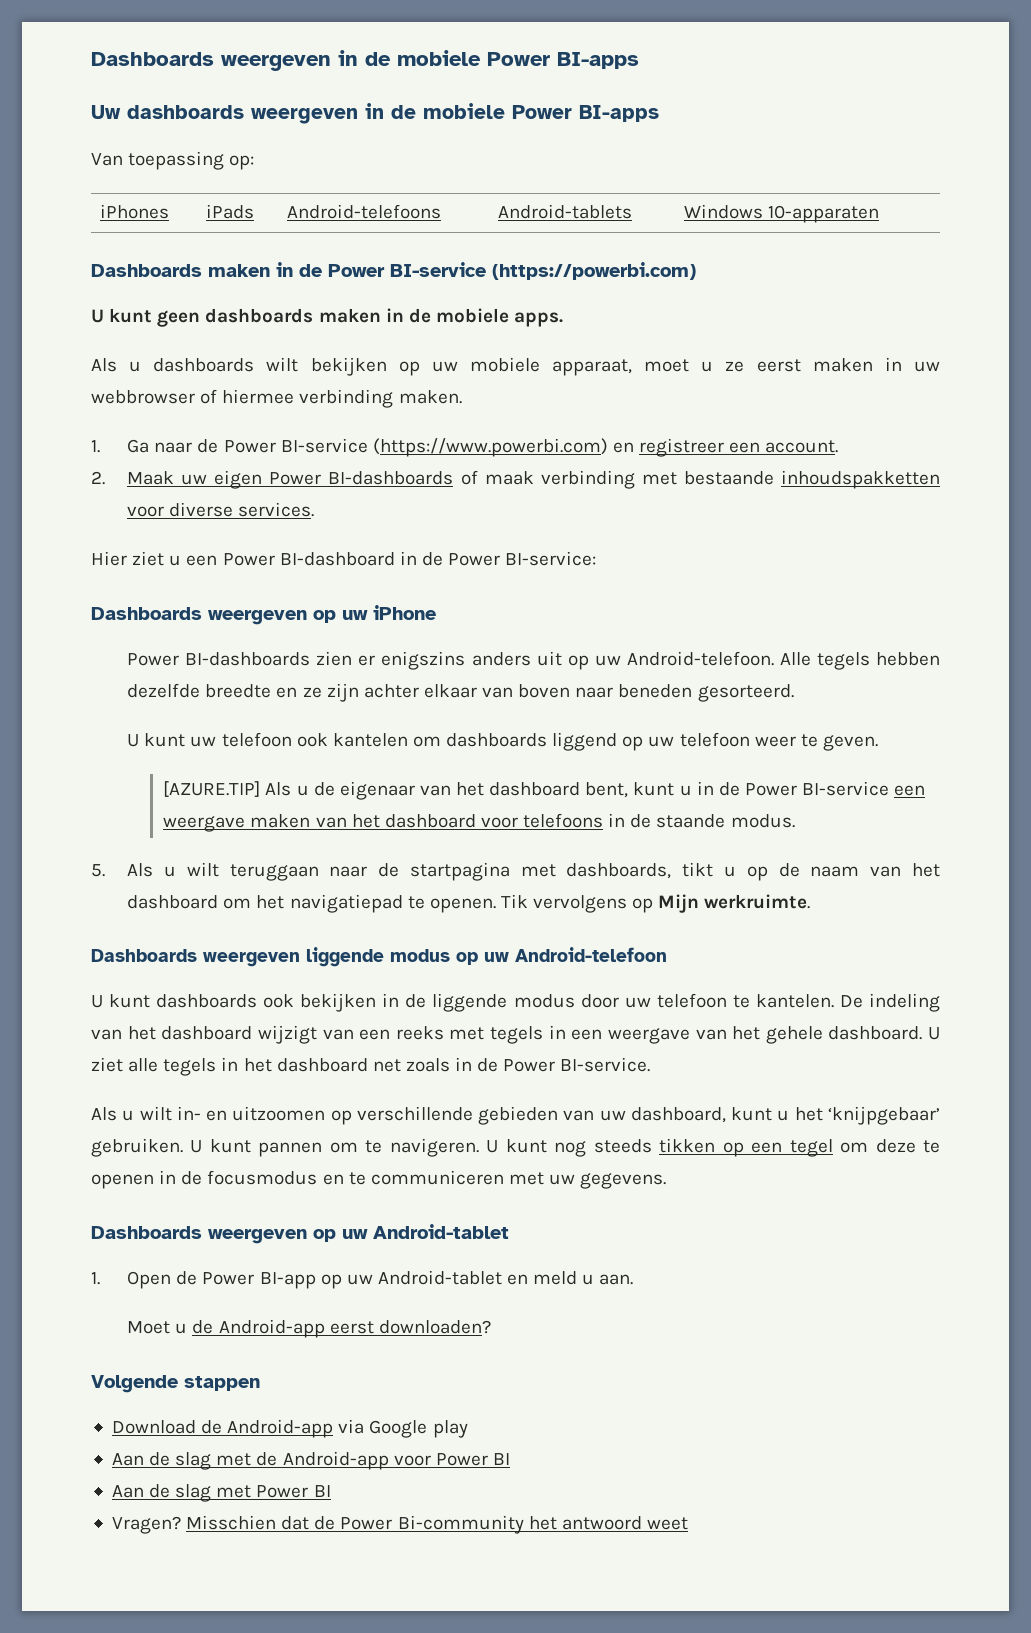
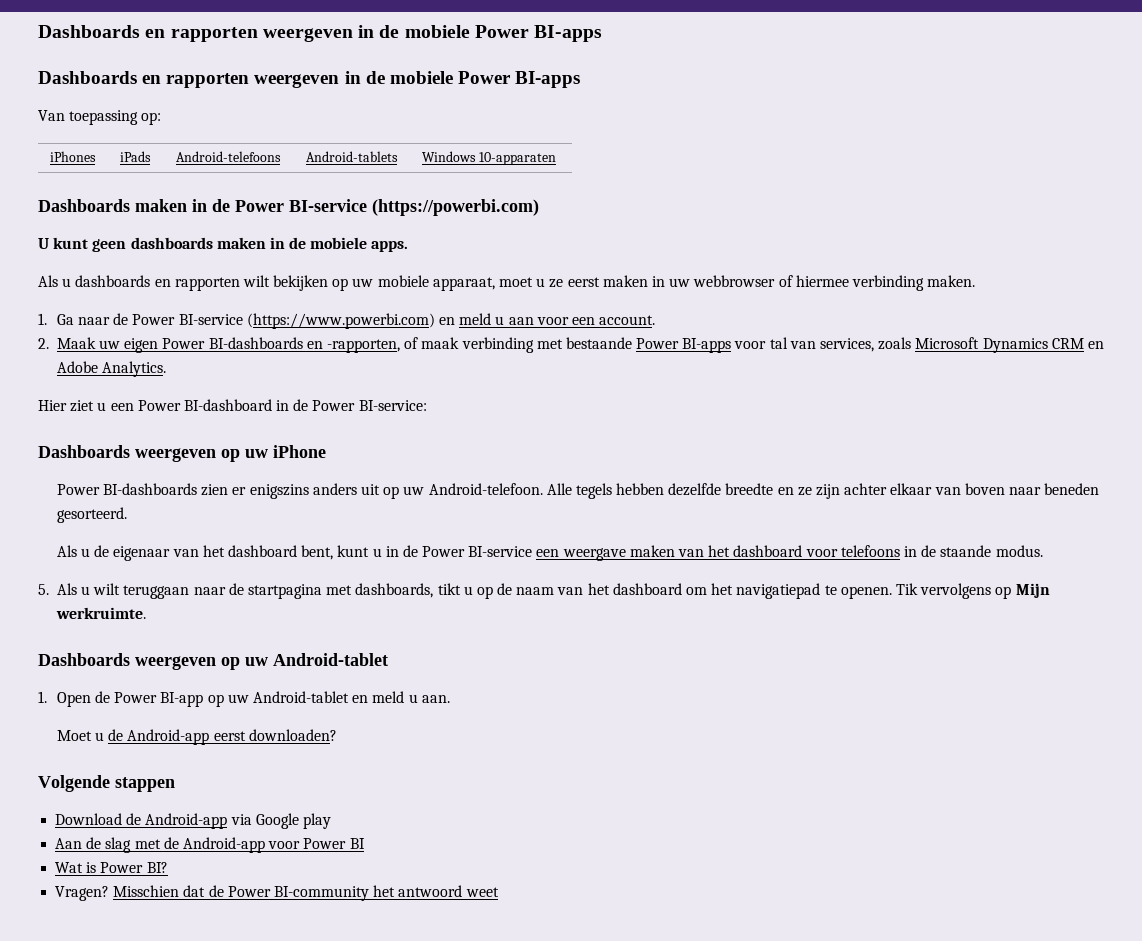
[91,50,639,71] [91,105,244,119] Dashboards weergeven in de mobiele Power BI-apps // Uw dashboards -> [38,25,603,42] [38,71,250,88] Dashboards en rapporten weergeven in de mobiele Power BI-apps // Dashboards en rapporten
(255, 365) none -> [154,277,240,291] en rapporten
[639,438,725,457] registreer -> [459,313,569,325] meld u aan voor
(454, 478) none -> [306,339,400,353] en -rapporten,
[781,470,940,489] [127,502,315,517] inhoudspakketten voor diverse services. -> [636,337,1104,353] [56,361,167,377] Power BI-apps voor tal van services, zoals Microsoft Dynamics CRM en Adobe Analytics.
[127,732,878,751] [163,781,261,797] U kunt uw telefoon ook kantelen om dashboards liggend op uw telefoon weer te geven. // [AZURE.TIP] -> (127, 515) none
[91,947,667,967] [91,993,941,1012] [91,1025,940,1044] [91,1057,651,1076] [91,1106,940,1125] [91,1138,941,1157] [91,1170,667,1189] // Dashboards weergeven liggende modus op uw Android-telefoon // U kunt dashboards ook bekijken in de liggende modus door uw telefoon te kantelen. De indeling van het dashboard wijzigt van een reeks met tegels in een weergave van het gehele dashboard. U ziet alle tegels in het dashboard net zoals in de Power BI-service. // Als u wilt in- en uitzoomen op verschillende gebieden van uw dashboard, kunt u het ‘knijpgebaar’ gebruiken. U kunt pannen om te navigeren. U kunt nog steeds tikken op een tegel om deze te openen in de focusmodus en te communiceren met uw gegevens. -> (146, 613) none
[111,1484,331,1502] Aan de slag met Power BI -> [55,862,168,873] Wat is Power BI?
[397,1515,524,1534] Bi-community -> [273,886,369,901] BI-community

